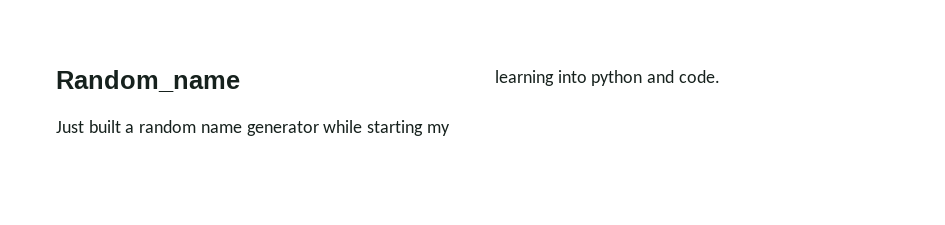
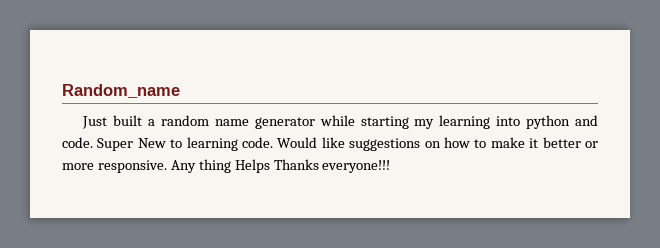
(720, 76) none -> [97,137,598,151] [62,159,391,173] Super New to learning code. Would like suggestions on how to make it better or more responsive. Any thing Helps Thanks everyone!!!

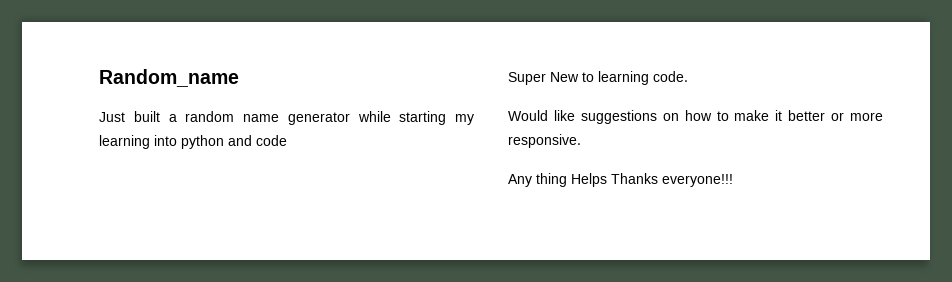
[62,137,93,148] code. -> [256,135,287,146] code //
(273, 142) none -> (688, 76) //
(167, 166) none -> (581, 141) //

